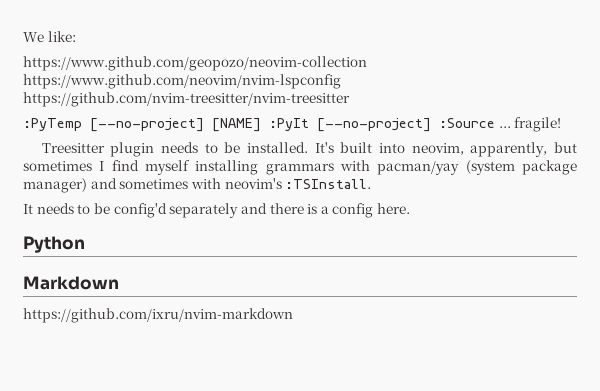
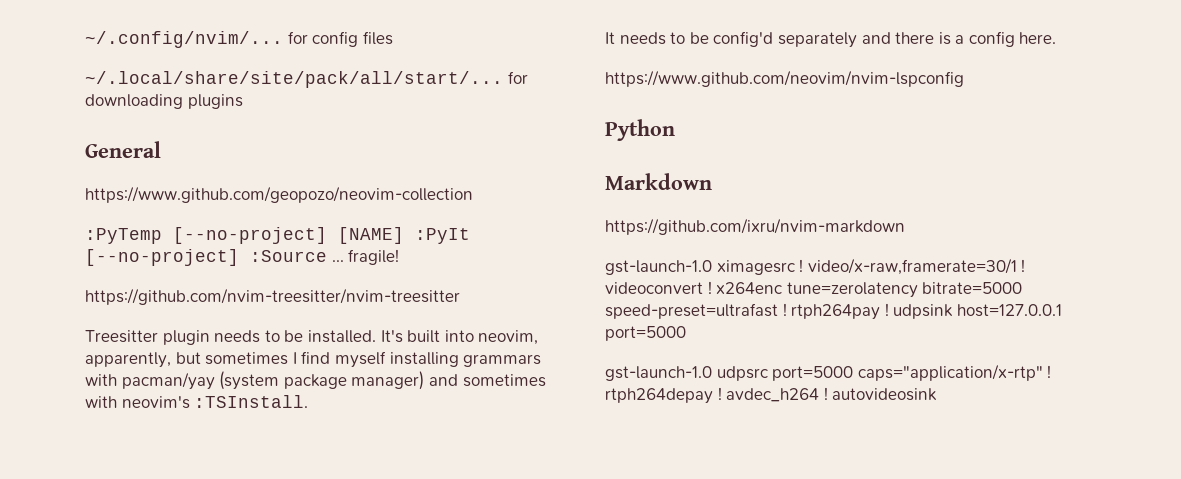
[23,31,76,42] We like: -> [85,31,393,48] [85,71,528,88] [85,94,243,109] [85,141,161,158] ~/.config/nvim/... for config files // ~/.local/share/site/pack/all/start/... for downloading plugins // General
[23,74,341,89] [23,92,350,107] https://www.github.com/neovim/nvim-lspconfig https://github.com/nvim-treesitter/nvim-treesitter -> (473, 194) none
(562, 124) none -> [85,288,460,305] // https://github.com/nvim-treesitter/nvim-treesitter
(411, 208) none -> [605,70,964,87] // https://www.github.com/neovim/nvim-lspconfig
(293, 315) none -> [605,258,1026,275] [605,281,1023,298] [605,303,1062,320] [605,326,686,341] [605,364,1052,381] [605,387,938,404] // gst-launch-1.0 ximagesrc ! video/x-raw,framerate=30/1 ! videoconvert ! x264enc tune=zerolatency bitrate=5000 speed-preset=ultrafast ! rtph264pay ! udpsink host=127.0.0.1 port=5000 // gst-launch-1.0 udpsrc port=5000 caps="application/x-rtp" ! rtph264depay ! avdec_h264 ! autovideosink

